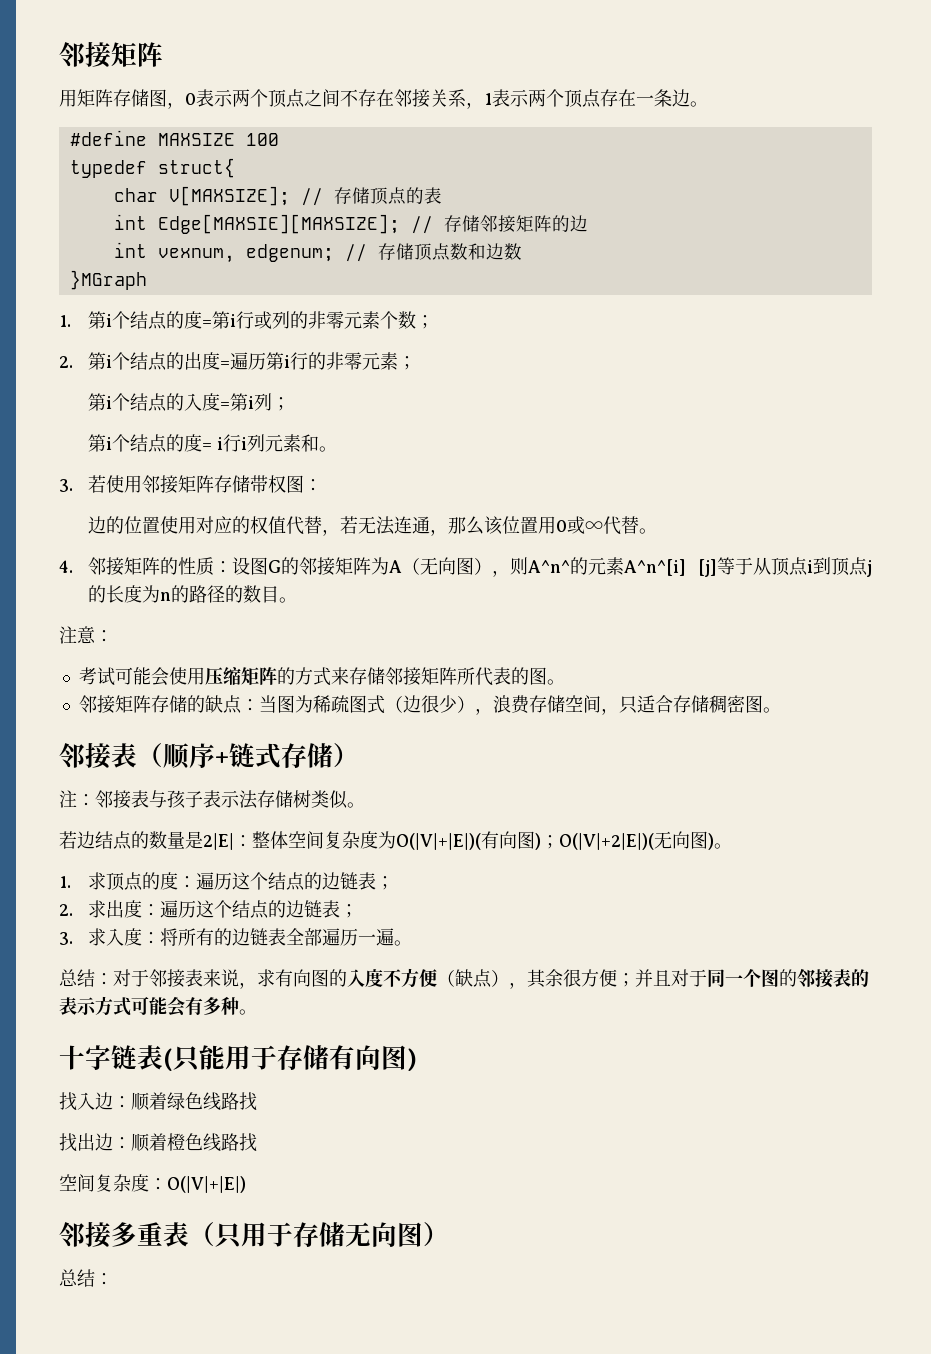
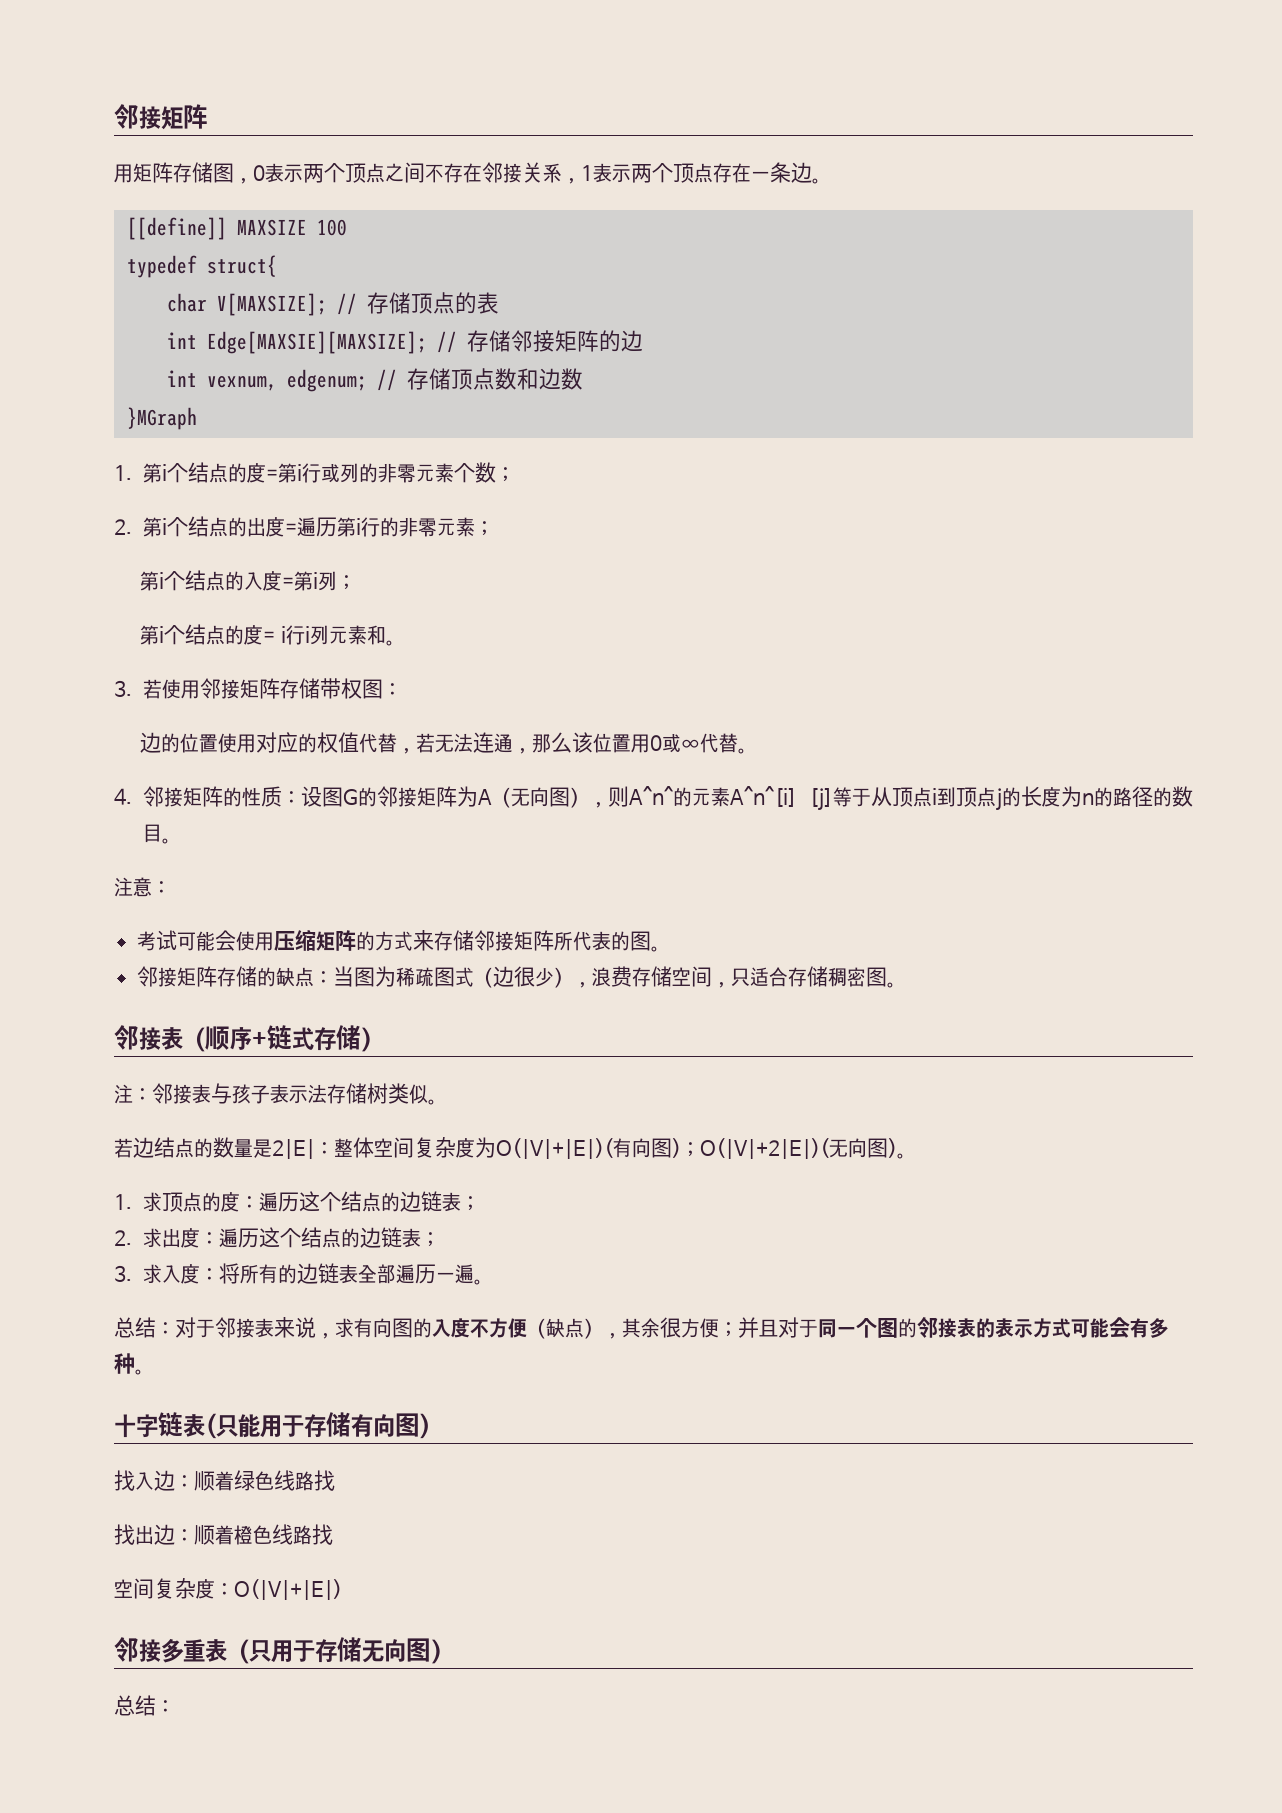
[69,130,147,146] #define -> [126,217,227,240] [[define]]

